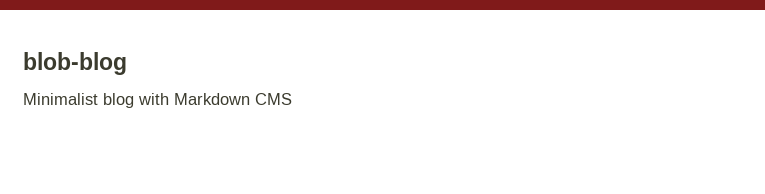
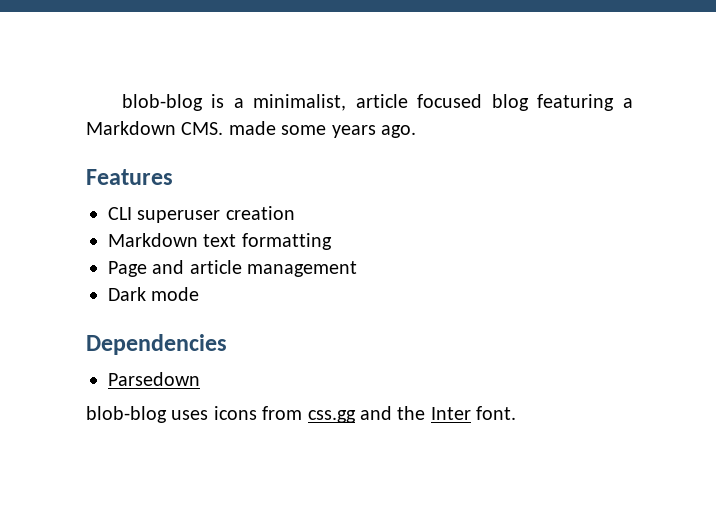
[23,52,127,75] [23,93,292,108] blob-blog // Minimalist blog with Markdown CMS -> [121,94,633,111] [86,121,416,138] [86,169,173,185] [108,206,295,223] [108,233,332,250] [108,260,358,277] [108,287,200,301] [86,334,227,355] [108,372,200,386] [86,406,517,423] blob-blog is a minimalist, article focused blog featuring a Markdown CMS. made some years ago. // Features // CLI superuser creation // Markdown text formatting // Page and article management // Dark mode // Dependencies // Parsedown // blob-blog uses icons from css.gg and the Inter font.

